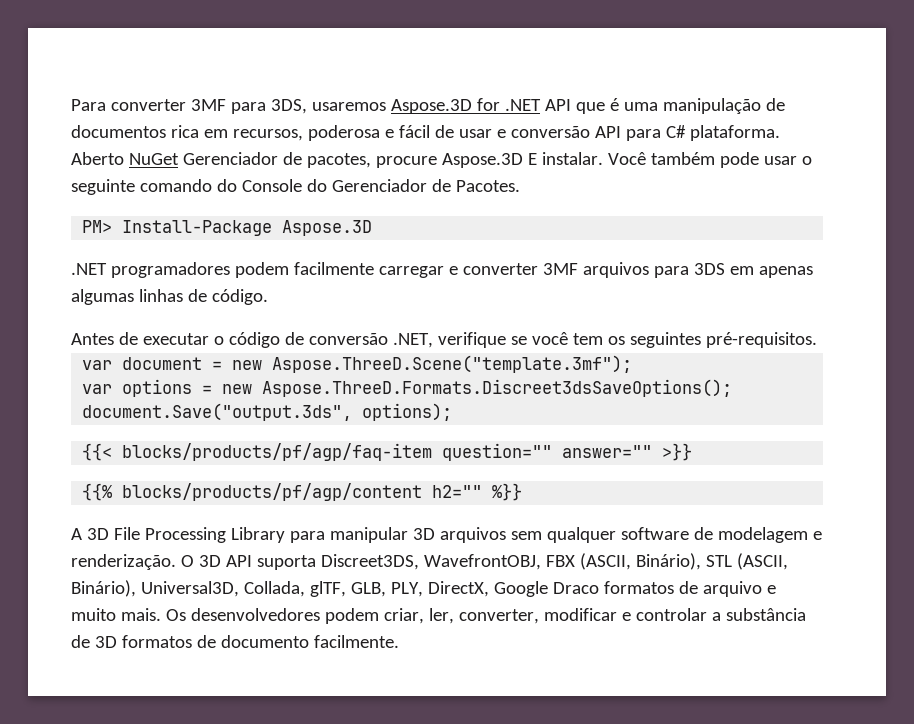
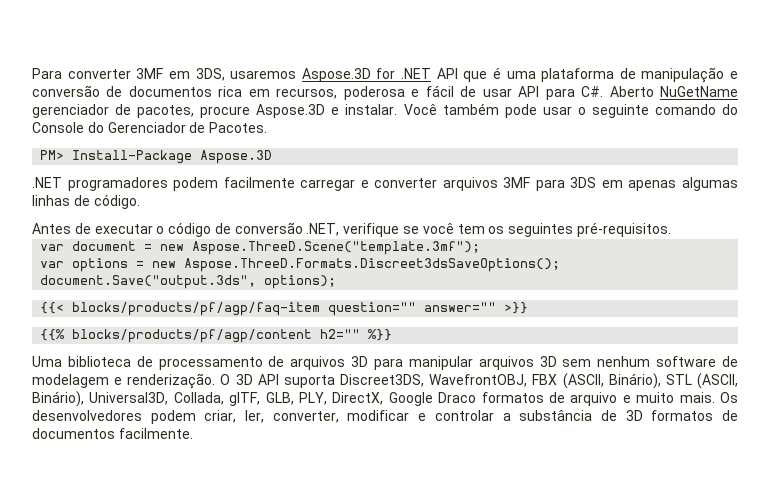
[230,102,266,114] para -> [168,71,190,79] em
[662,98,761,114] manipulação -> [541,67,738,83] [32,85,100,97] plataforma de manipulação e conversão
[496,125,780,141] [71,152,278,165] e conversão API para C# plataforma. Aberto NuGet Gerenciador -> [518,86,738,100] [32,104,109,118] API para C#. Aberto NuGetName gerenciador
[527,153,537,165] E -> [331,107,340,115] e
[542,262,649,278] 3MF arquivos -> [442,177,531,191] arquivos 3MF
[71,527,616,543] A 3D File Processing Library para manipular 3D arquivos sem qualquer -> [32,356,651,370] Uma biblioteca de processamento de arquivos 3D para manipular arquivos 3D sem nenhum
[220,635,309,648] documento -> [32,428,115,439] documentos

